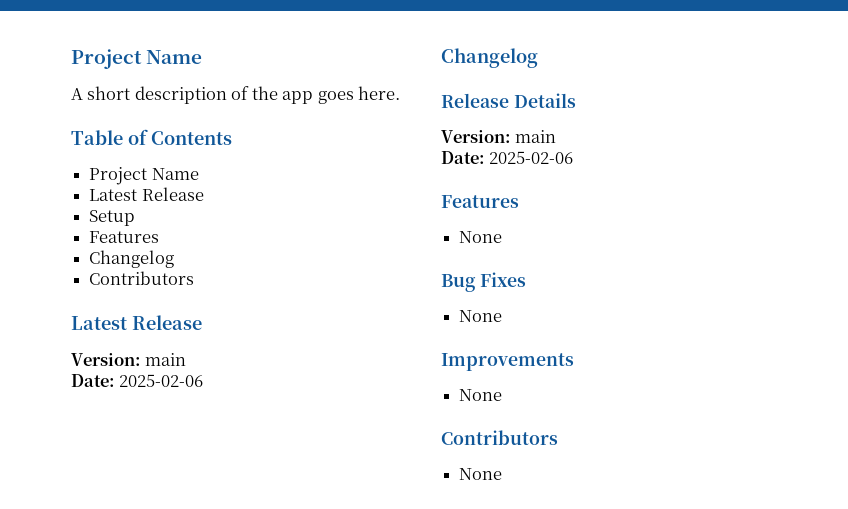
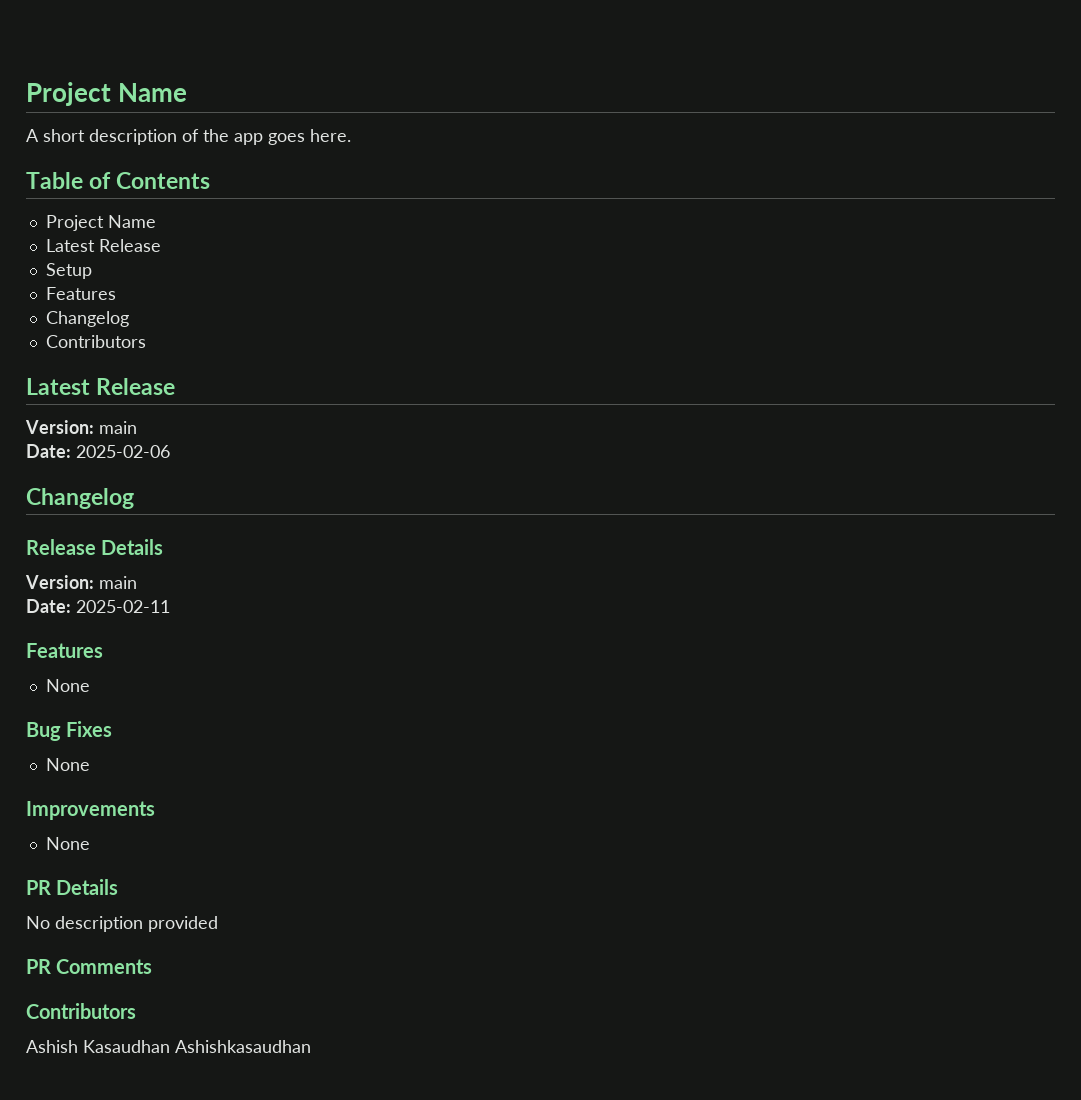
[489,151,574,164] 2025-02-06 -> [76,600,170,613] 2025-02-11
[441,430,558,445] [459,468,503,480] Contributors // None -> [26,879,119,895] [26,916,218,932] [26,959,153,974] [26,1003,136,1019] [26,1040,311,1053] PR Details // No description provided // PR Comments // Contributors // Ashish Kasaudhan Ashishkasaudhan

